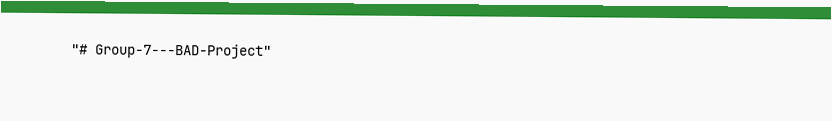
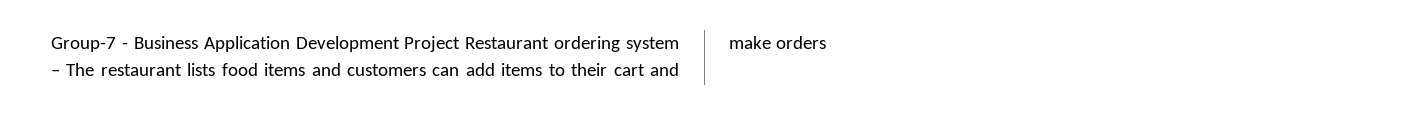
[71,43,272,59] "# Group-7---BAD-Project" -> [51,36,679,52] [51,63,680,76] [729,36,826,49] Group-7 - Business Application Development Project Restaurant ordering system – The restaurant lists food items and customers can add items to their cart and make orders

